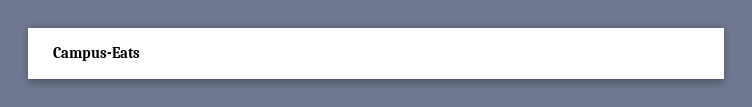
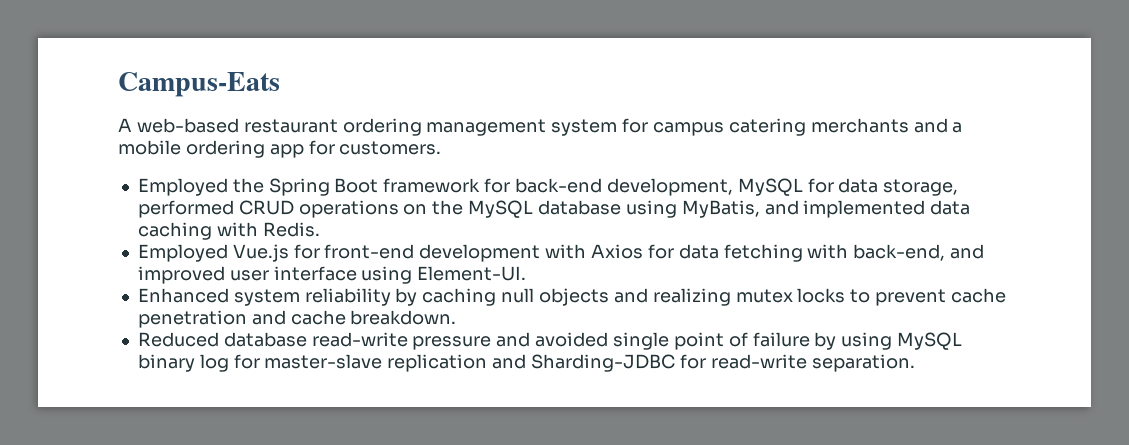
(140, 54) none -> [118,118,963,136] [118,140,442,158] [137,178,959,196] [137,200,971,218] [137,222,320,240] [137,244,985,262] [137,266,527,284] [137,288,1006,306] [137,310,457,328] [137,332,963,350] [137,354,915,372] // A web-based restaurant ordering management system for campus catering merchants and a mobile ordering app for customers. // Employed the Spring Boot framework for back-end development, MySQL for data storage, performed CRUD operations on the MySQL database using MyBatis, and implemented data caching with Redis. // Employed Vue.js for front-end development with Axios for data fetching with back-end, and improved user interface using Element-UI. // Enhanced system reliability by caching null objects and realizing mutex locks to prevent cache penetration and cache breakdown. // Reduced database read-write pressure and avoided single point of failure by using MySQL binary log for master-slave replication and Sharding-JDBC for read-write separation.

